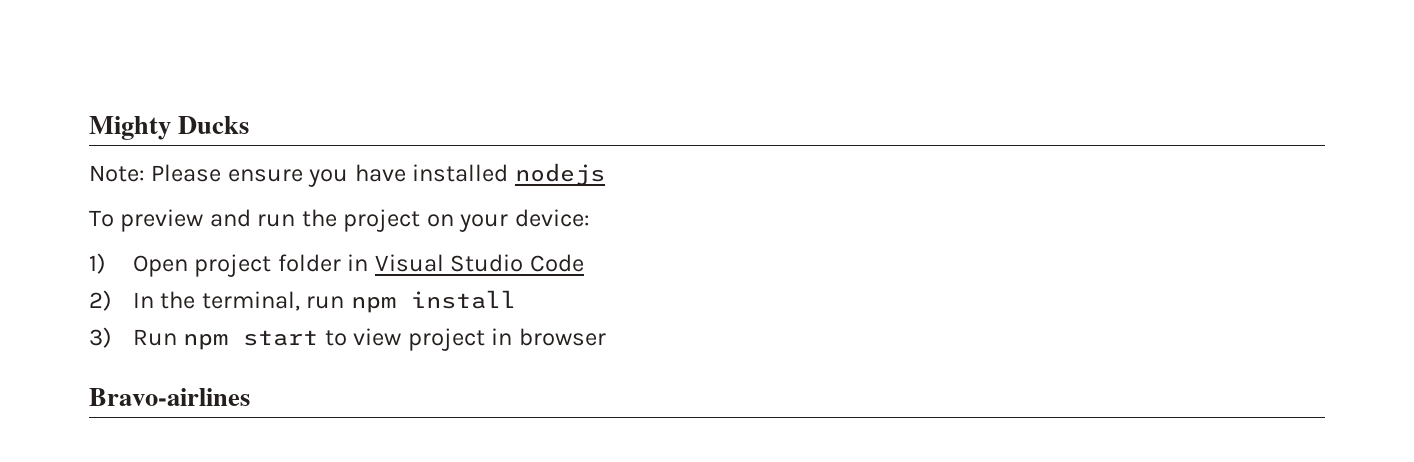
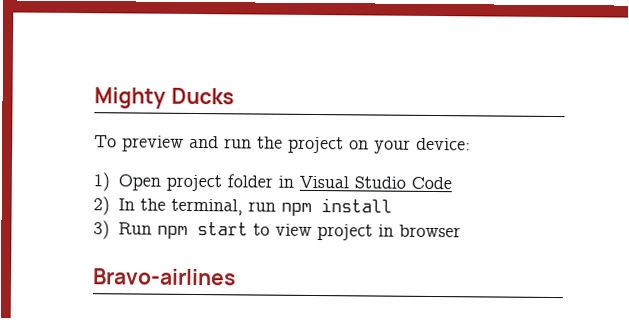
[89,163,605,187] // Note: Please ensure you have installed nodejs -> (234, 96) none

